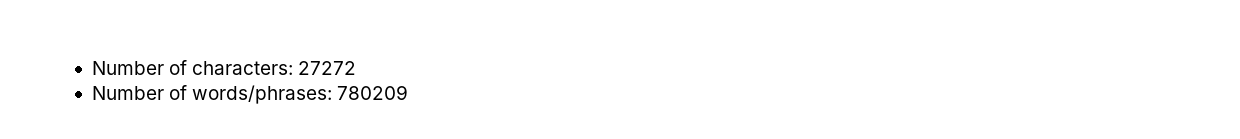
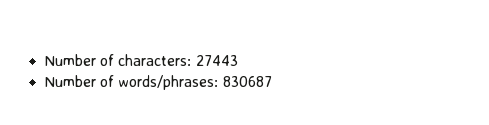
[298,61,357,75] 27272 -> [195,55,238,66] 27443
[337,85,409,100] 780209 -> [222,76,272,87] 830687

